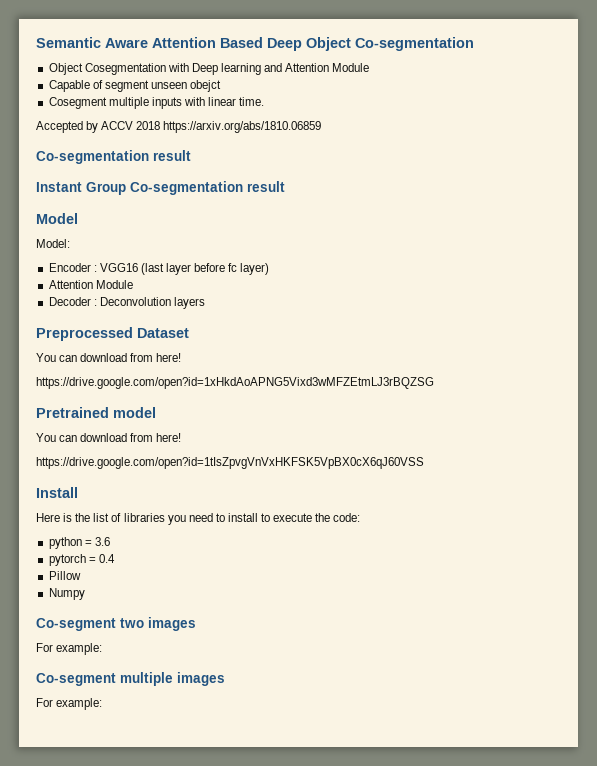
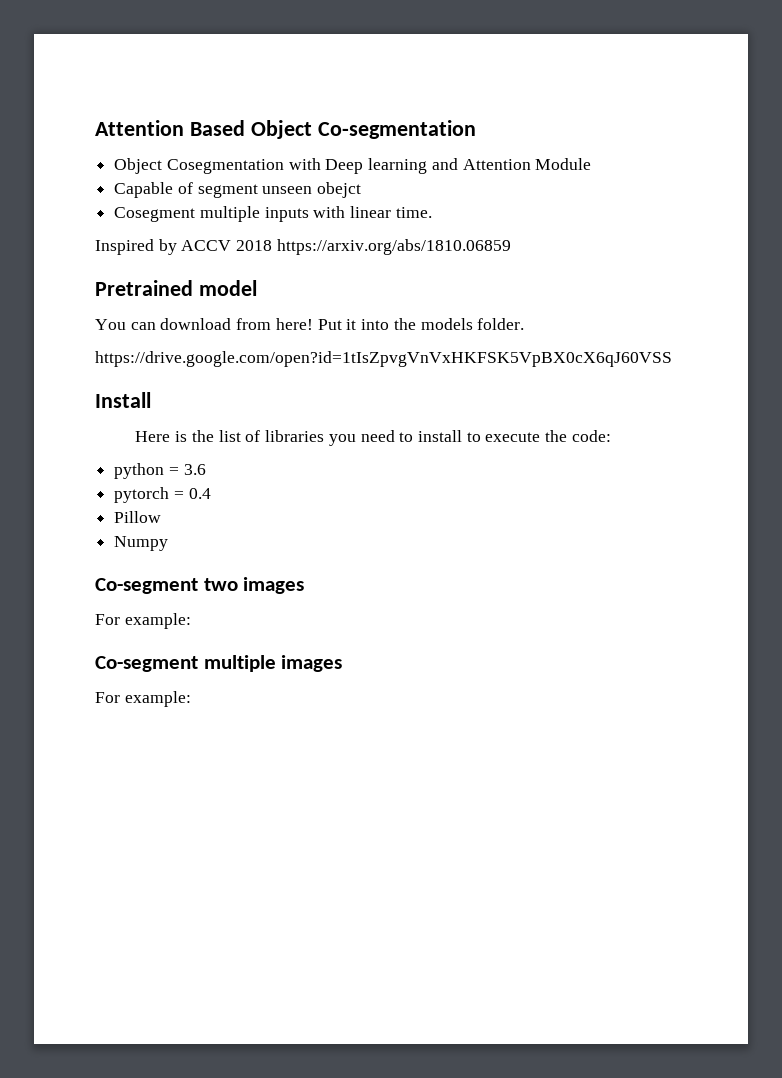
[36,37,148,48] Semantic Aware -> (95, 128) none
[267,38,302,51] Deep -> (245, 128) none
[36,121,83,133] Accepted -> [95,239,154,255] Inspired
[36,150,191,164] [36,181,285,195] [36,213,78,224] [36,239,70,248] [48,263,270,275] [48,280,133,289] [48,297,205,309] [36,327,189,341] [36,353,182,362] [36,377,434,389] // Co-segmentation result // Instant Group Co-segmentation result // Model // Model: // Encoder : VGG16 (last layer before fc layer) // Attention Module // Decoder : Deconvolution layers // Preprocessed Dataset // You can download from here! // https://drive.google.com/open?id=1xHkdAoAPNG5Vixd3wMFZEtmLJ3rBQZSG -> (511, 247) none
(182, 437) none -> [317,318,525,330] Put it into the models folder.

